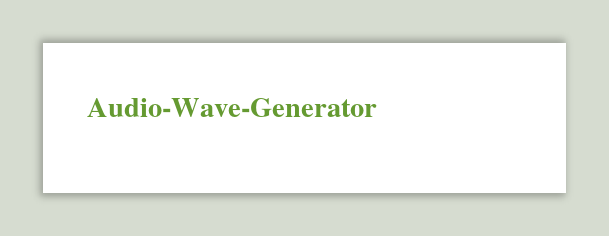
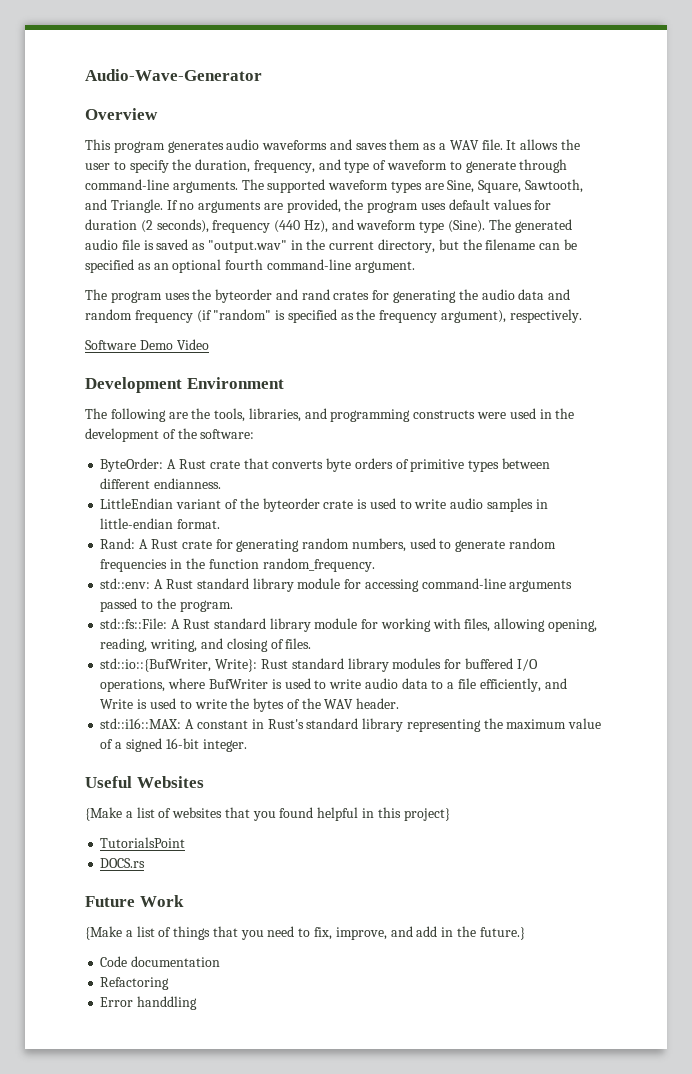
(377, 107) none -> [85,108,158,120] [85,139,580,153] [85,159,568,173] [85,179,584,193] [85,199,552,213] [85,219,572,233] [85,239,577,253] [85,259,415,273] [85,289,571,303] [85,309,582,323] [85,339,209,350] [85,377,284,393] [85,408,575,422] [85,428,255,442] [100,458,550,472] [100,478,222,489] [100,498,548,512] [100,518,221,529] [100,538,556,552] [100,558,375,572] [100,578,573,592] [100,598,233,612] [100,618,597,632] [100,638,312,652] [100,658,538,672] [100,678,567,692] [100,698,400,712] [100,718,602,732] [100,738,247,752] [85,776,204,788] [85,807,450,821] [100,837,186,848] [100,858,146,868] [85,895,184,907] [85,926,525,940] [100,956,221,967] [100,977,170,990] [100,996,198,1010] // Overview // This program generates audio waveforms and saves them as a WAV file. It allows the user to specify the duration, frequency, and type of waveform to generate through command-line arguments. The supported waveform types are Sine, Square, Sawtooth, and Triangle. If no arguments are provided, the program uses default values for duration (2 seconds), frequency (440 Hz), and waveform type (Sine). The generated audio file is saved as "output.wav" in the current directory, but the filename can be specified as an optional fourth command-line argument. // The program uses the byteorder and rand crates for generating the audio data and random frequency (if "random" is specified as the frequency argument), respectively. // Software Demo Video // Development Environment // The following are the tools, libraries, and programming constructs were used in the development of the software: // ByteOrder: A Rust crate that converts byte orders of primitive types between different endianness. // LittleEndian variant of the byteorder crate is used to write audio samples in little-endian format. // Rand: A Rust crate for generating random numbers, used to generate random frequencies in the function random_frequency. // std::env: A Rust standard library module for accessing command-line arguments passed to the program. // std::fs::File: A Rust standard library module for working with files, allowing opening, reading, writing, and closing of files. // std::io::{BufWriter, Write}: Rust standard library modules for buffered I/O operations, where BufWriter is used to write audio data to a file efficiently, and Write is used to write the bytes of the WAV header. // std::i16::MAX: A constant in Rust's standard library representing the maximum value of a signed 16-bit integer. // Useful Websites // {Make a list of websites that you found helpful in this project} // TutorialsPoint // DOCS.rs // Future Work // {Make a list of things that you need to fix, improve, and add in the future.} // Code documentation // Refactoring // Error handdling

